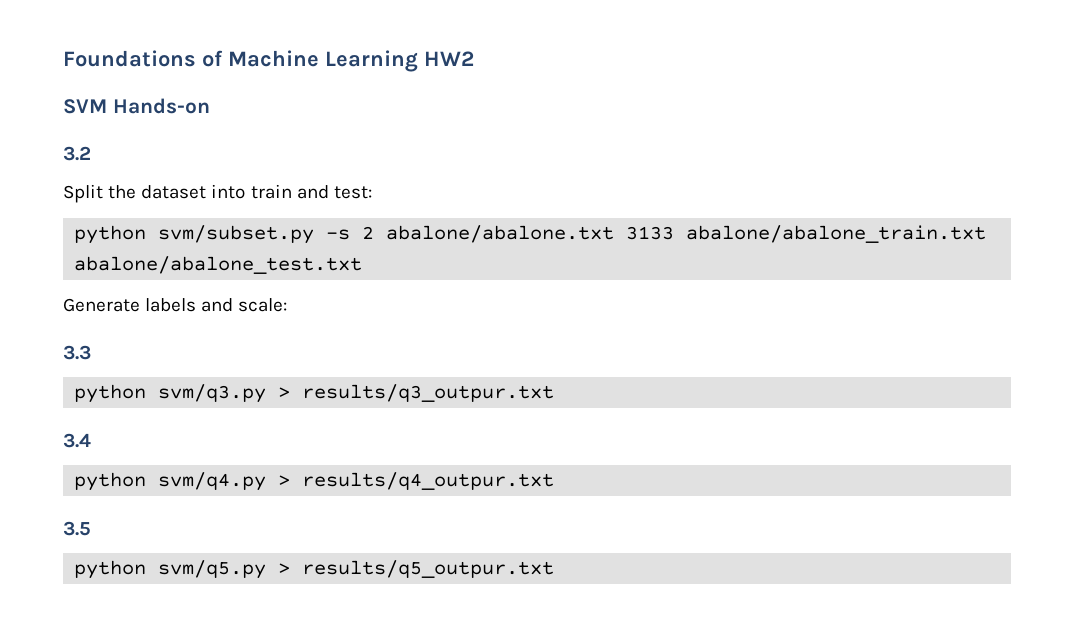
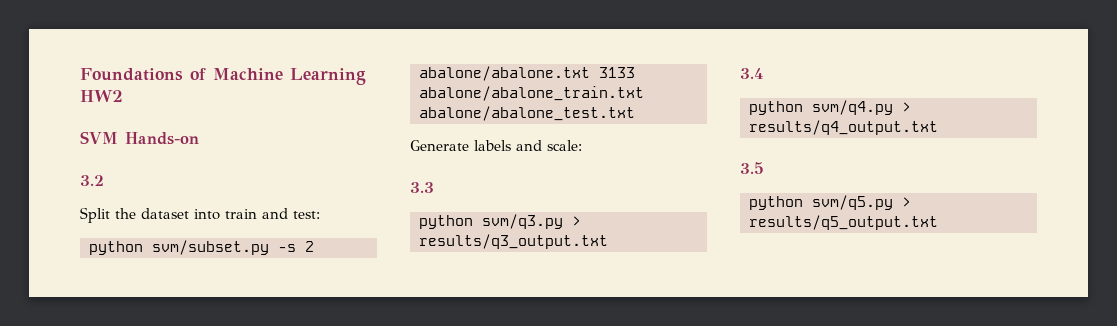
[302,384,555,402] results/q3_outpur.txt -> [419,234,608,249] results/q3_output.txt
[302,472,555,490] results/q4_outpur.txt -> [749,120,938,135] results/q4_output.txt
[302,560,555,578] results/q5_outpur.txt -> [749,215,938,230] results/q5_output.txt

